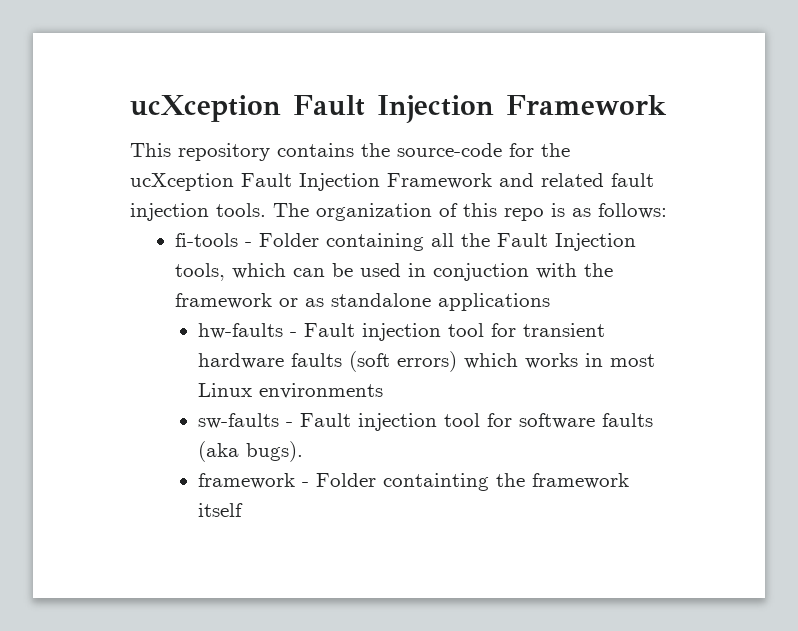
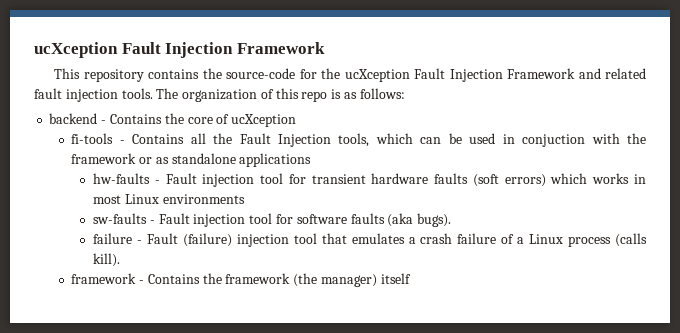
(667, 211) none -> [49,113,297,127] // backend - Contains the core of ucXception
[259,233,425,251] Folder containing -> [132,134,185,144] Contains
[198,473,630,491] framework - Folder containting the framework -> [93,233,647,247] [93,253,121,267] [71,273,377,287] failure - Fault (failure) injection tool that emulates a crash failure of a Linux process (calls kill). // framework - Contains the framework (the manager)

